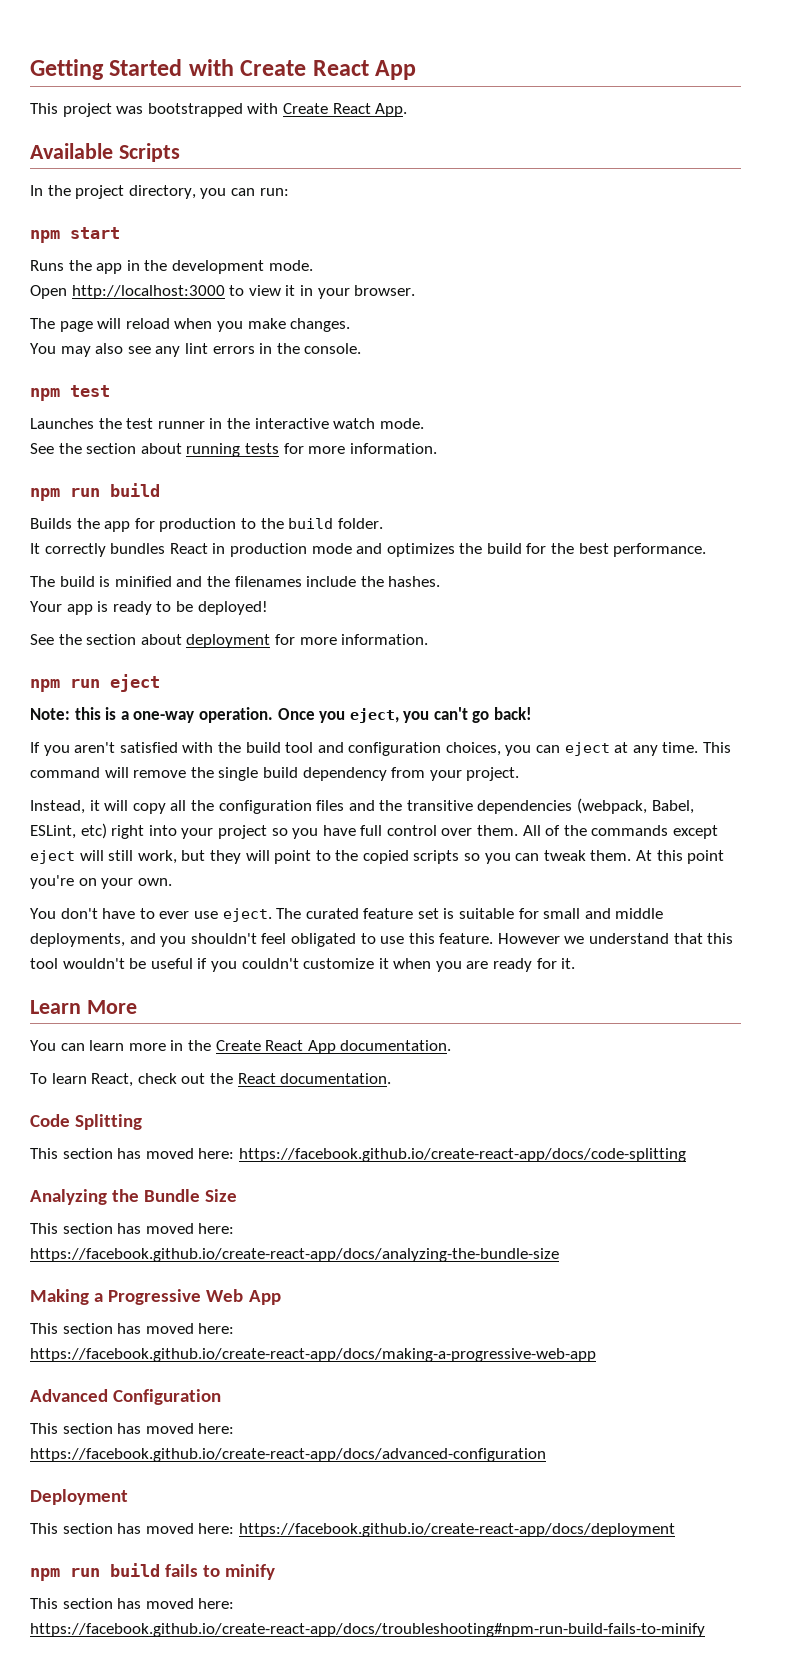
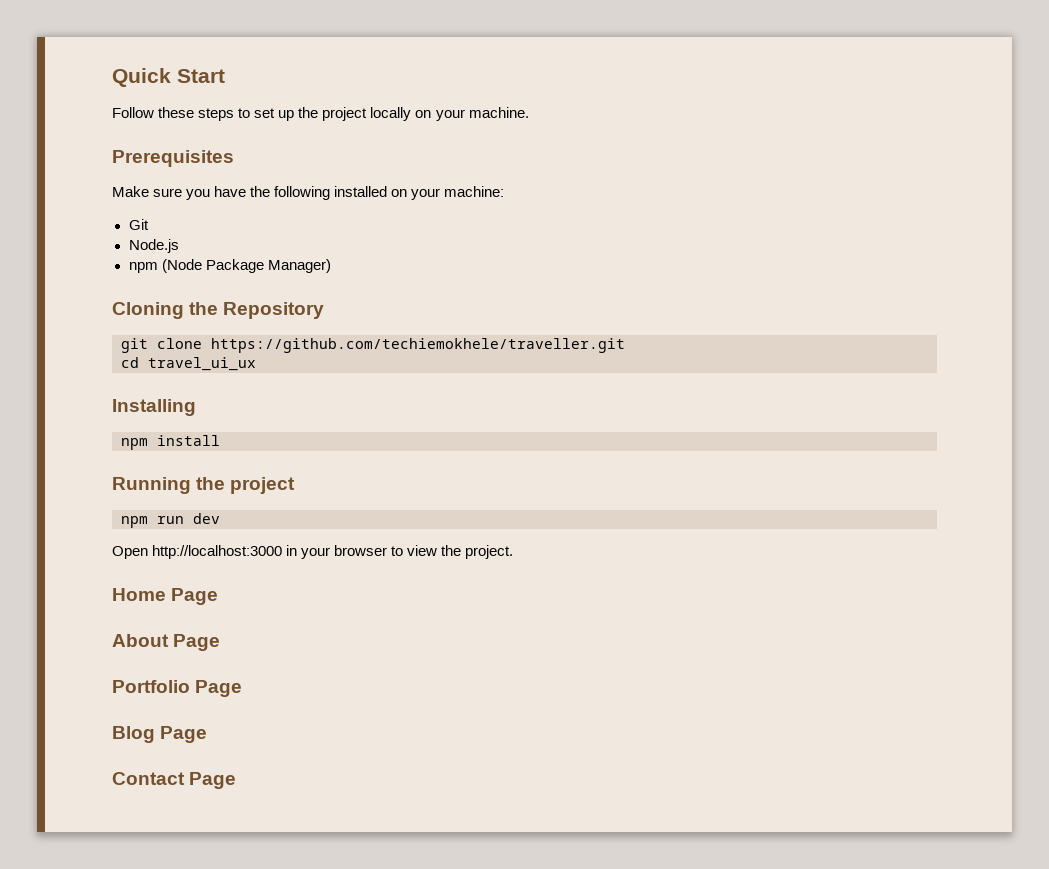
[30,59,417,80] [30,103,408,117] [30,143,180,162] [30,185,289,199] [30,227,120,243] [30,260,313,274] [30,285,416,299] [30,318,351,332] [30,343,362,357] [30,385,110,401] [30,418,424,429] [30,443,437,457] [30,483,160,501] [30,518,383,532] [30,543,707,557] [30,576,441,587] [30,601,268,615] [30,634,429,648] [30,674,160,692] [30,707,533,723] [30,742,732,756] [30,767,520,781] [30,798,694,814] [30,823,719,839] [30,850,725,864] [30,875,172,889] [30,908,664,922] [30,933,734,947] [30,958,576,972] [30,1000,137,1014] [30,1040,452,1054] [30,1073,392,1087] [30,1114,143,1130] [30,1148,686,1162] [30,1189,238,1205] [30,1223,235,1234] [30,1248,559,1262] [30,1289,281,1305] [30,1323,235,1334] [30,1348,596,1362] [30,1389,222,1405] [30,1423,235,1434] [30,1448,546,1462] [30,1489,128,1505] [30,1523,675,1537] [30,1563,276,1581] [30,1598,235,1609] [30,1623,705,1637] Getting Started with Create React App // This project was bootstrapped with Create React App. // Available Scripts // In the project directory, you can run: // npm start // Runs the app in the development mode. // Open http://localhost:3000 to view it in your browser. // The page will reload when you make changes. // You may also see any lint errors in the console. // npm test // Launches the test runner in the interactive watch mode. // See the section about running tests for more information. // npm run build // Builds the app for production to the build folder. // It correctly bundles React in production mode and optimizes the build for the best performance. // The build is minified and the filenames include the hashes. // Your app is ready to be deployed! // See the section about deployment for more information. // npm run eject // Note: this is a one-way operation. Once you eject, you can't go back! // If you aren't satisfied with the build tool and configuration choices, you can eject at any time. This command will remove the single build dependency from your project. // Instead, it will copy all the configuration files and the transitive dependencies (webpack, Babel, ESLint, etc) right into your project so you have full control over them. All of the commands except eject will still work, but they will point to the copied scripts so you can tweak them. At this point you're on your own. // You don't have to ever use eject. The curated feature set is suitable for small and middle deployments, and you shouldn't feel obligated to use this feature. However we understand that this tool wouldn't be useful if you couldn't customize it when you are ready for it. // Learn More // You can learn more in the Create React App documentation. // To learn React, check out the React documentation. // Code Splitting // This section has moved here: https://facebook.github.io/create-react-app/docs/code-splitting // Analyzing the Bundle Size // This section has moved here: https://facebook.github.io/create-react-app/docs/analyzing-the-bundle-size // Making a Progressive Web App // This section has moved here: https://facebook.github.io/create-react-app/docs/making-a-progressive-web-app // Advanced Configuration // This section has moved here: https://facebook.github.io/create-react-app/docs/advanced-configuration // Deployment // This section has moved here: https://facebook.github.io/create-react-app/docs/deployment // npm run build fails to minify // This section has moved here: https://facebook.github.io/create-react-app/docs/troubleshooting#npm-run-build-fails-to-minify -> [112,68,225,87] [112,107,529,121] [112,150,234,167] [112,186,505,200] [128,219,149,230] [128,239,179,253] [128,259,331,273] [112,302,325,319] [121,338,625,353] [121,357,256,371] [112,399,196,416] [121,435,220,450] [112,477,296,494] [121,513,220,528] [112,545,514,559] [112,588,219,605] [112,634,221,651] [112,680,243,697] [112,726,208,743] [112,772,237,789] Quick Start // Follow these steps to set up the project locally on your machine. // Prerequisites // Make sure you have the following installed on your machine: // Git // Node.js // npm (Node Package Manager) // Cloning the Repository // git clone https://github.com/techiemokhele/traveller.git // cd travel_ui_ux // Installing // npm install // Running the project // npm run dev // Open http://localhost:3000 in your browser to view the project. // Home Page // About Page // Portfolio Page // Blog Page // Contact Page

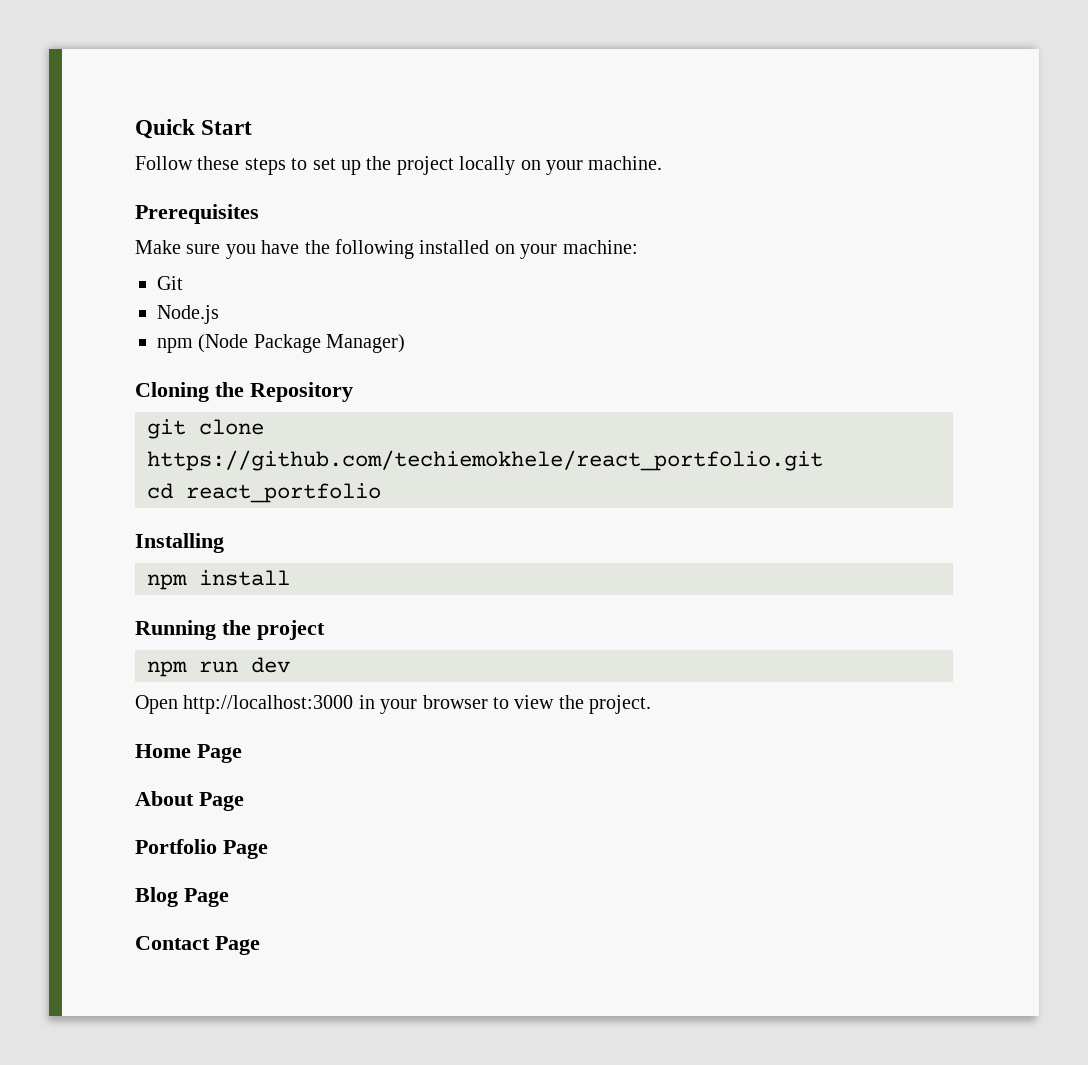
[211,338,625,353] https://github.com/techiemokhele/traveller.git -> [147,450,823,471] https://github.com/techiemokhele/react_portfolio.git
[148,357,256,371] travel_ui_ux -> [186,483,381,503] react_portfolio

